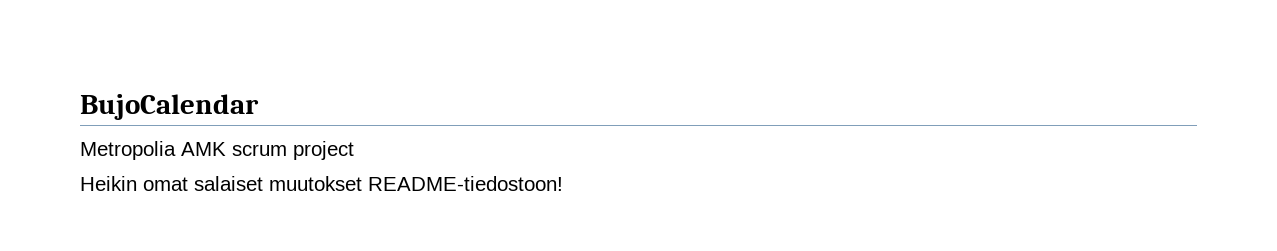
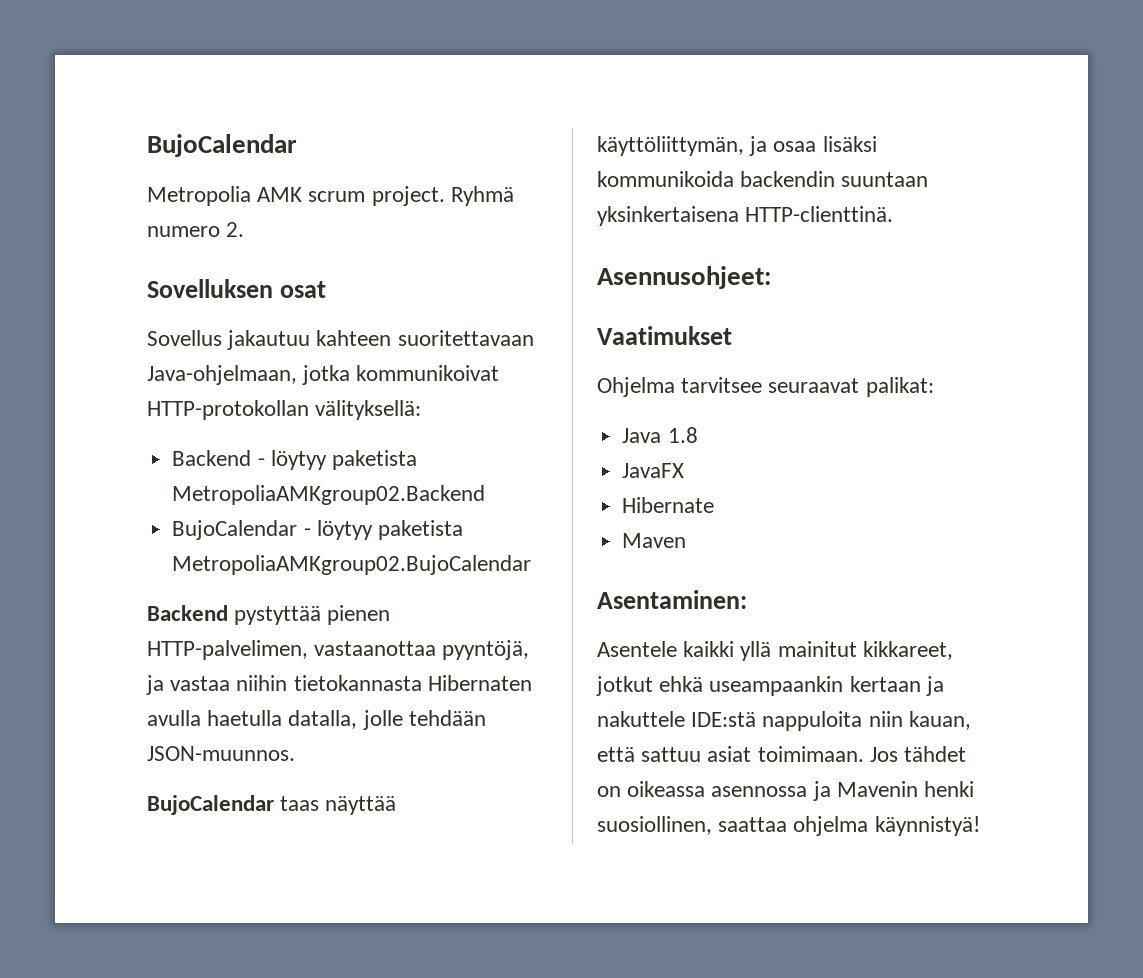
[293,141,354,160] [80,176,563,191] project // Heikin omat salaiset muutokset README-tiedostoon! -> [371,186,514,206] [147,222,245,237] [147,279,326,298] [147,330,534,350] [147,365,500,385] [147,400,422,420] [172,450,417,470] [172,485,486,505] [172,520,463,540] [172,555,532,575] [147,605,391,625] [147,640,530,660] [146,675,532,695] [147,710,486,730] [147,746,295,761] [147,795,397,815] [597,136,877,156] [597,171,929,187] [597,206,894,226] [597,266,771,289] [597,326,732,345] [597,377,934,397] [622,427,698,443] [622,463,685,478] [622,497,715,513] [622,533,687,548] [597,590,747,609] [597,641,953,661] [596,676,944,696] [597,711,971,731] [597,746,967,762] [597,781,975,801] [597,816,980,836] project. Ryhmä numero 2. // Sovelluksen osat // Sovellus jakautuu kahteen suoritettavaan Java-ohjelmaan, jotka kommunikoivat HTTP-protokollan välityksellä: // Backend - löytyy paketista MetropoliaAMKgroup02.Backend // BujoCalendar - löytyy paketista MetropoliaAMKgroup02.BujoCalendar // Backend pystyttää pienen HTTP-palvelimen, vastaanottaa pyyntöjä, ja vastaa niihin tietokannasta Hibernaten avulla haetulla datalla, jolle tehdään JSON-muunnos. // BujoCalendar taas näyttää käyttöliittymän, ja osaa lisäksi kommunikoida backendin suuntaan yksinkertaisena HTTP-clienttinä. // Asennusohjeet: // Vaatimukset // Ohjelma tarvitsee seuraavat palikat: // Java 1.8 // JavaFX // Hibernate // Maven // Asentaminen: // Asentele kaikki yllä mainitut kikkareet, jotkut ehkä useampaankin kertaan ja nakuttele IDE:stä nappuloita niin kauan, että sattuu asiat toimimaan. Jos tähdet on oikeassa asennossa ja Mavenin henki suosiollinen, saattaa ohjelma käynnistyä!

